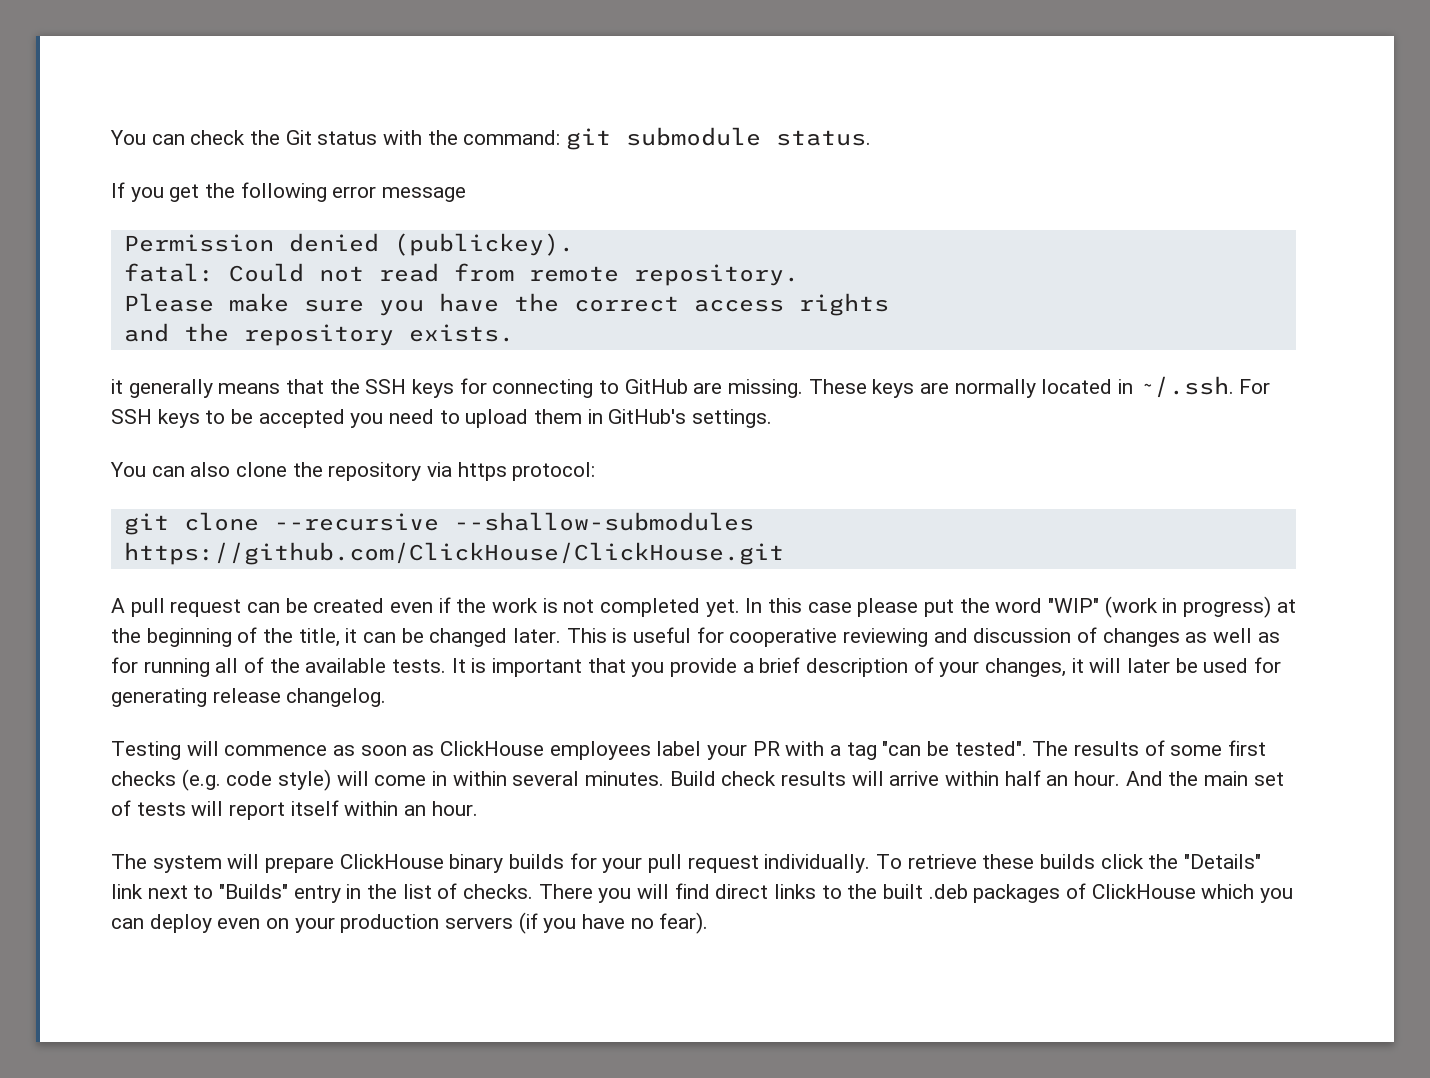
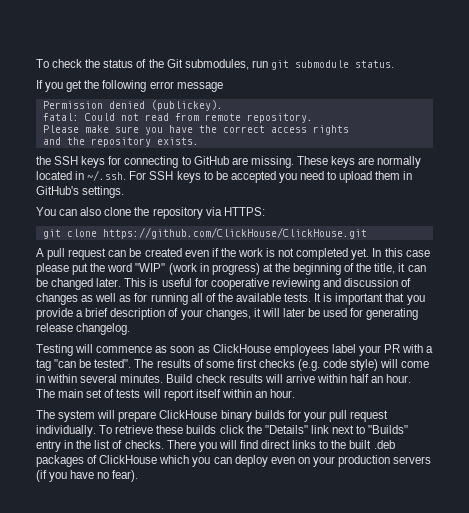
[110,130,561,145] You can check the Git status with the command: -> [36,59,268,70] To check the status of the Git submodules, run
[111,379,325,398] it generally means that -> (199, 141) none
[457,462,596,481] https protocol: -> [223,207,265,216] HTTPS:
[273,512,754,531] --recursive --shallow-submodules -> (97, 233) none
[1125,771,1199,786] And the -> [36,389,55,398] The

